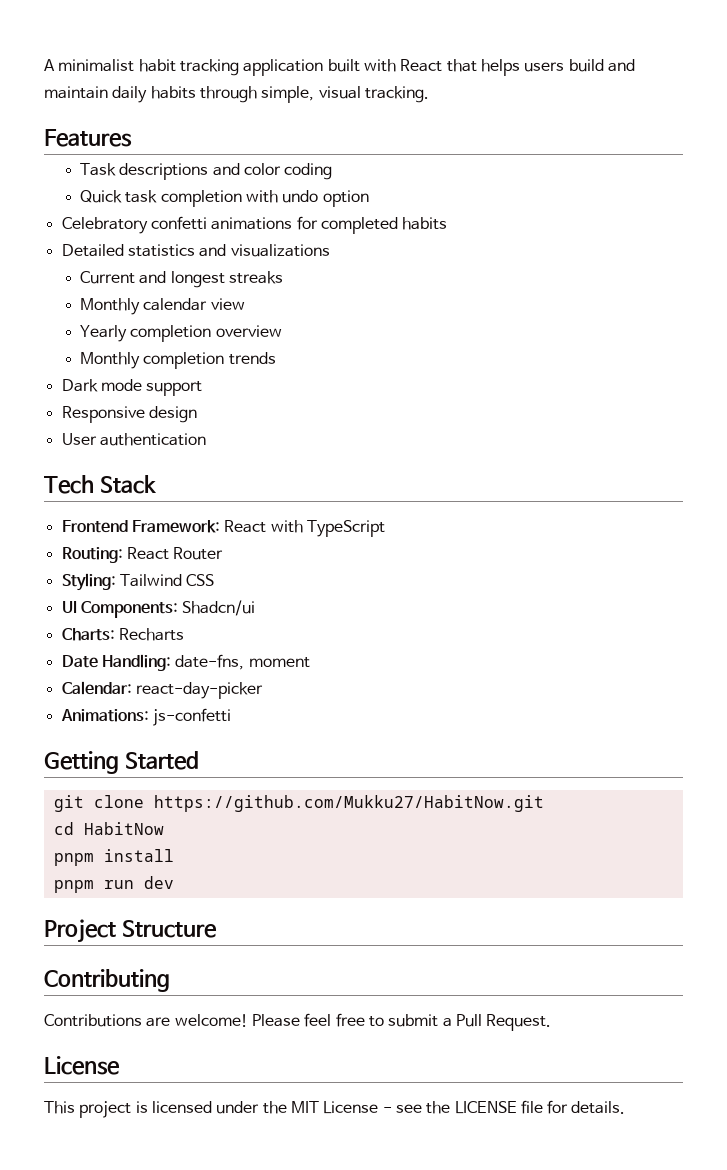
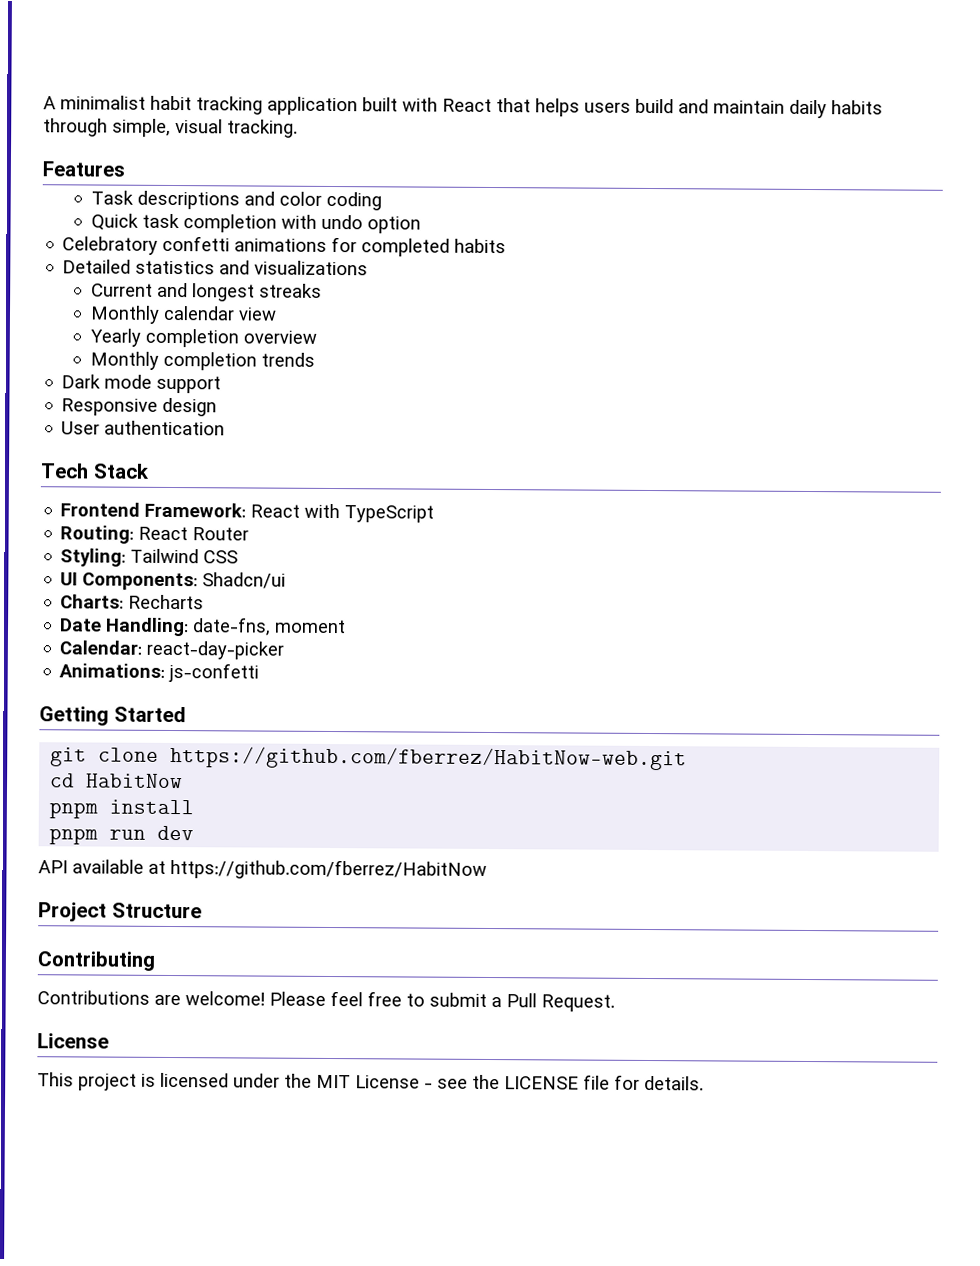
[153,795,544,812] https://github.com/Mukku27/HabitNow.git -> [170,745,688,771] https://github.com/fberrez/HabitNow-web.git
(174, 882) none -> [38,858,487,880] // API available at https://github.com/fberrez/HabitNow

